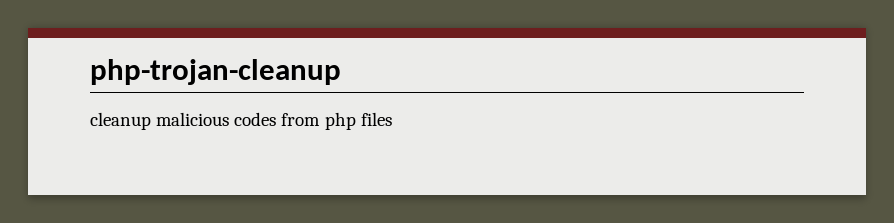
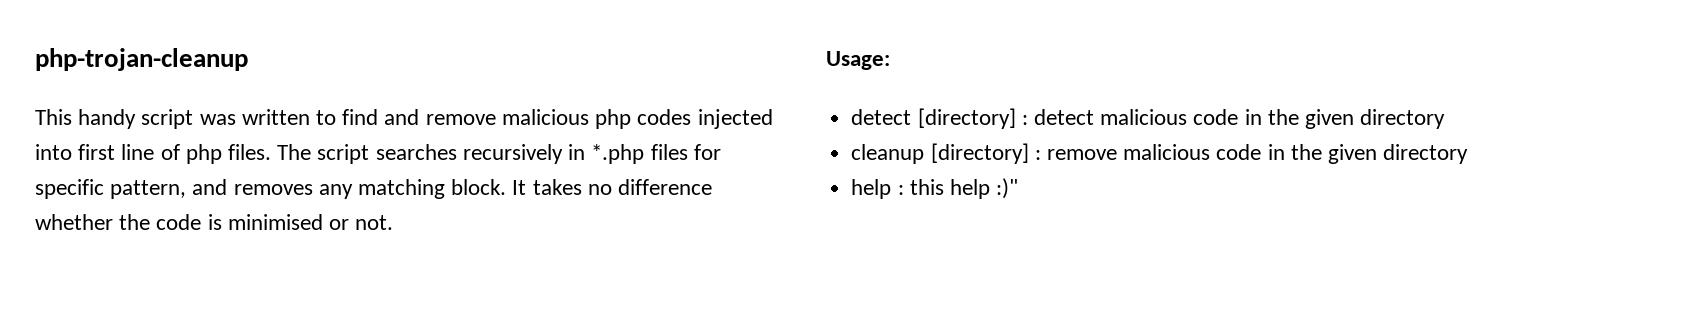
[90,112,392,130] cleanup malicious codes from php files -> [35,109,773,129] [35,144,721,164] [35,179,713,199] [35,214,394,230] [826,51,890,70] [851,108,1446,129] [851,143,1469,164] [851,178,1019,199] This handy script was written to find and remove malicious php codes injected into first line of php files. The script searches recursively in *.php files for specific pattern, and removes any matching block. It takes no difference whether the code is minimised or not. // Usage: // detect [directory] : detect malicious code in the given directory // cleanup [directory] : remove malicious code in the given directory // help : this help :)"

